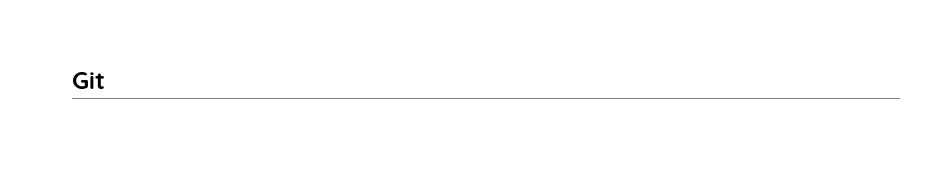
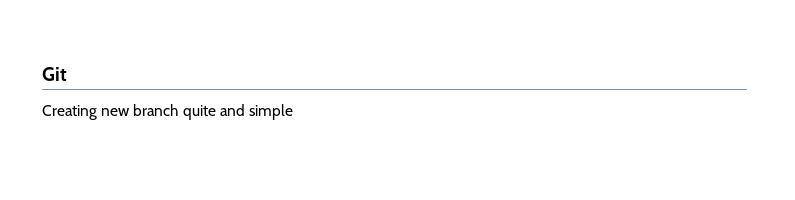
(105, 80) none -> [42,104,293,120] // Creating new branch quite and simple

